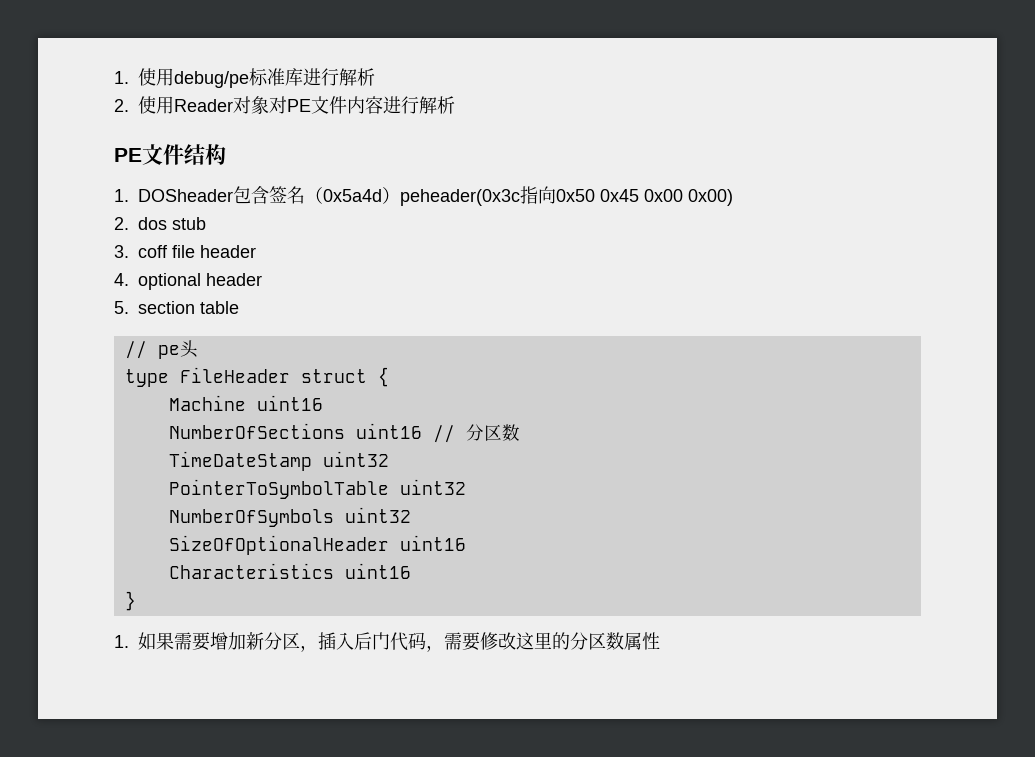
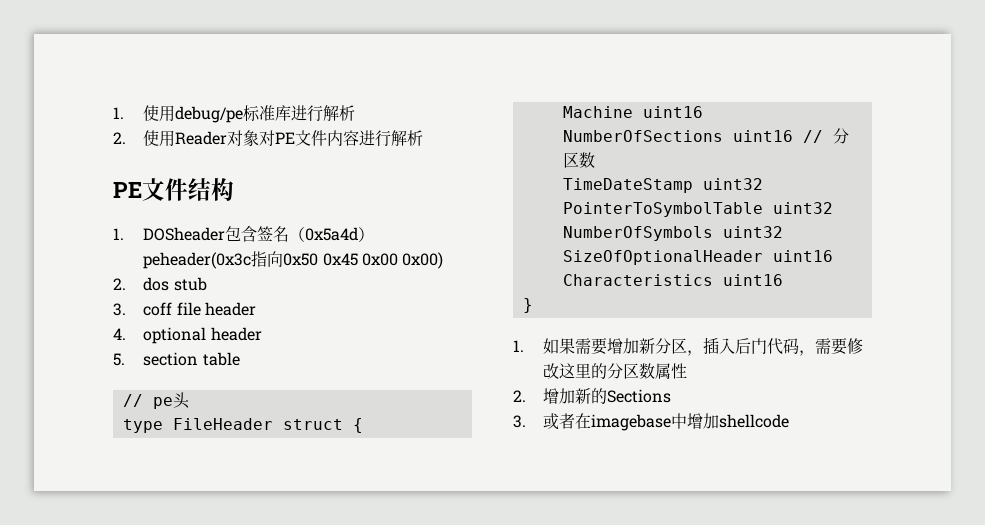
(660, 641) none -> [513,388,672,404] [513,413,790,431] // 2.增加新的Sections // 3.或者在imagebase中增加shellcode

